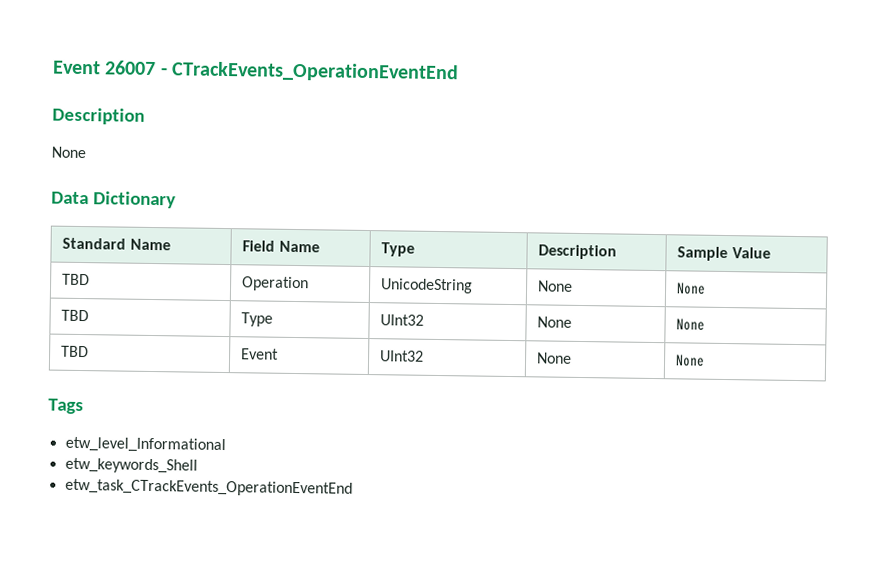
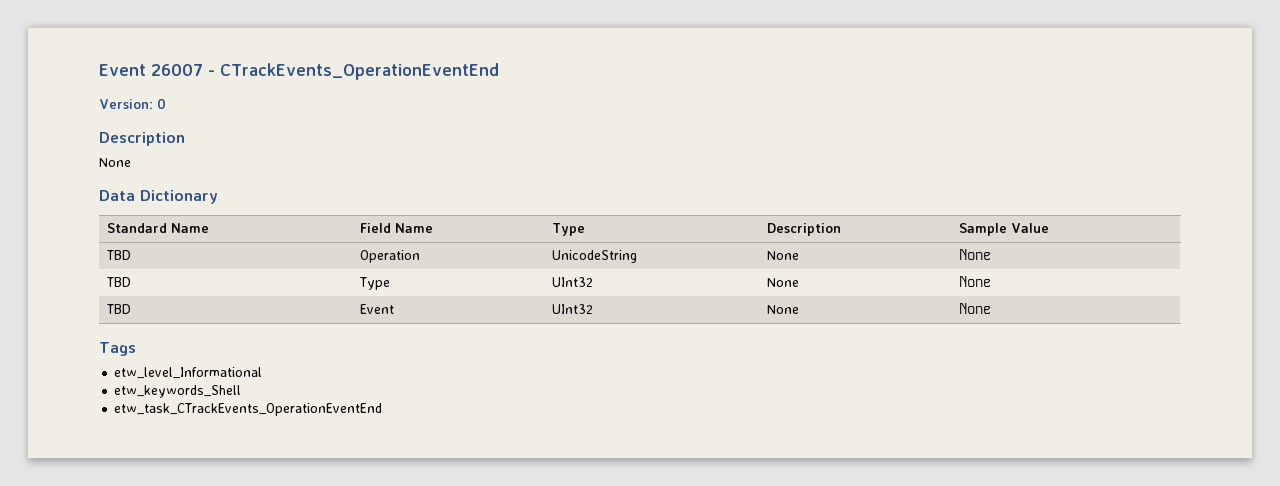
(460, 72) none -> [99,98,166,109] // Version: 0

